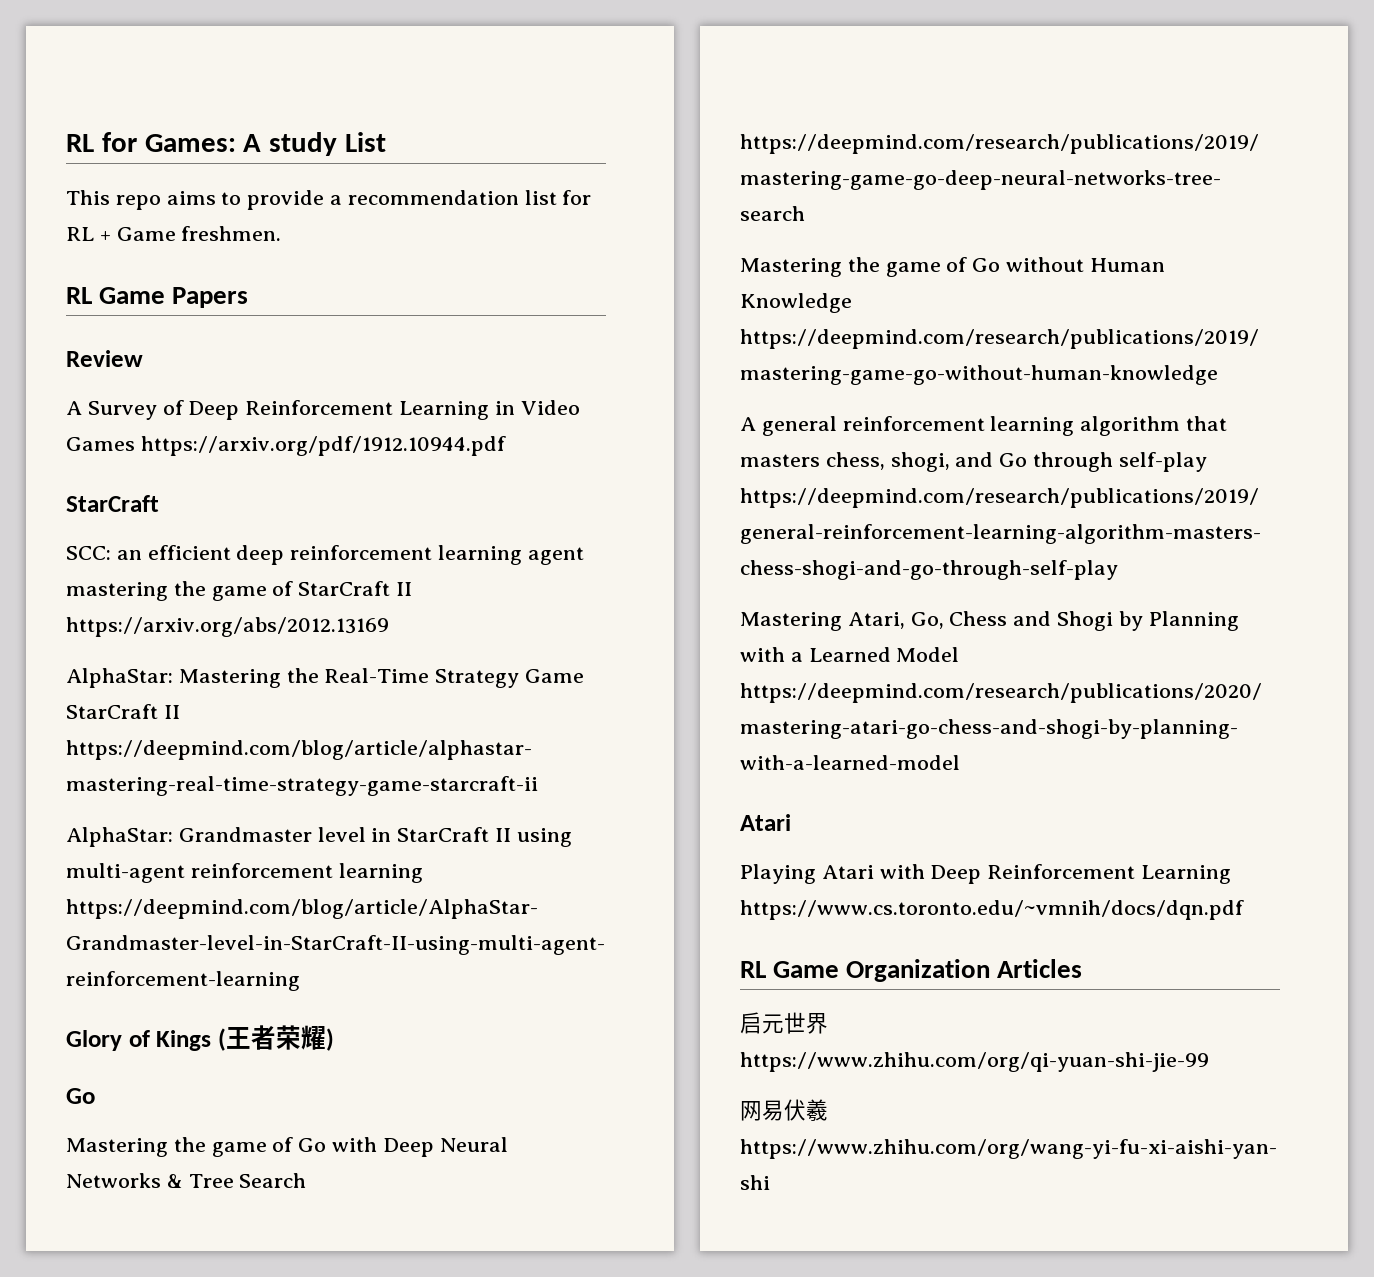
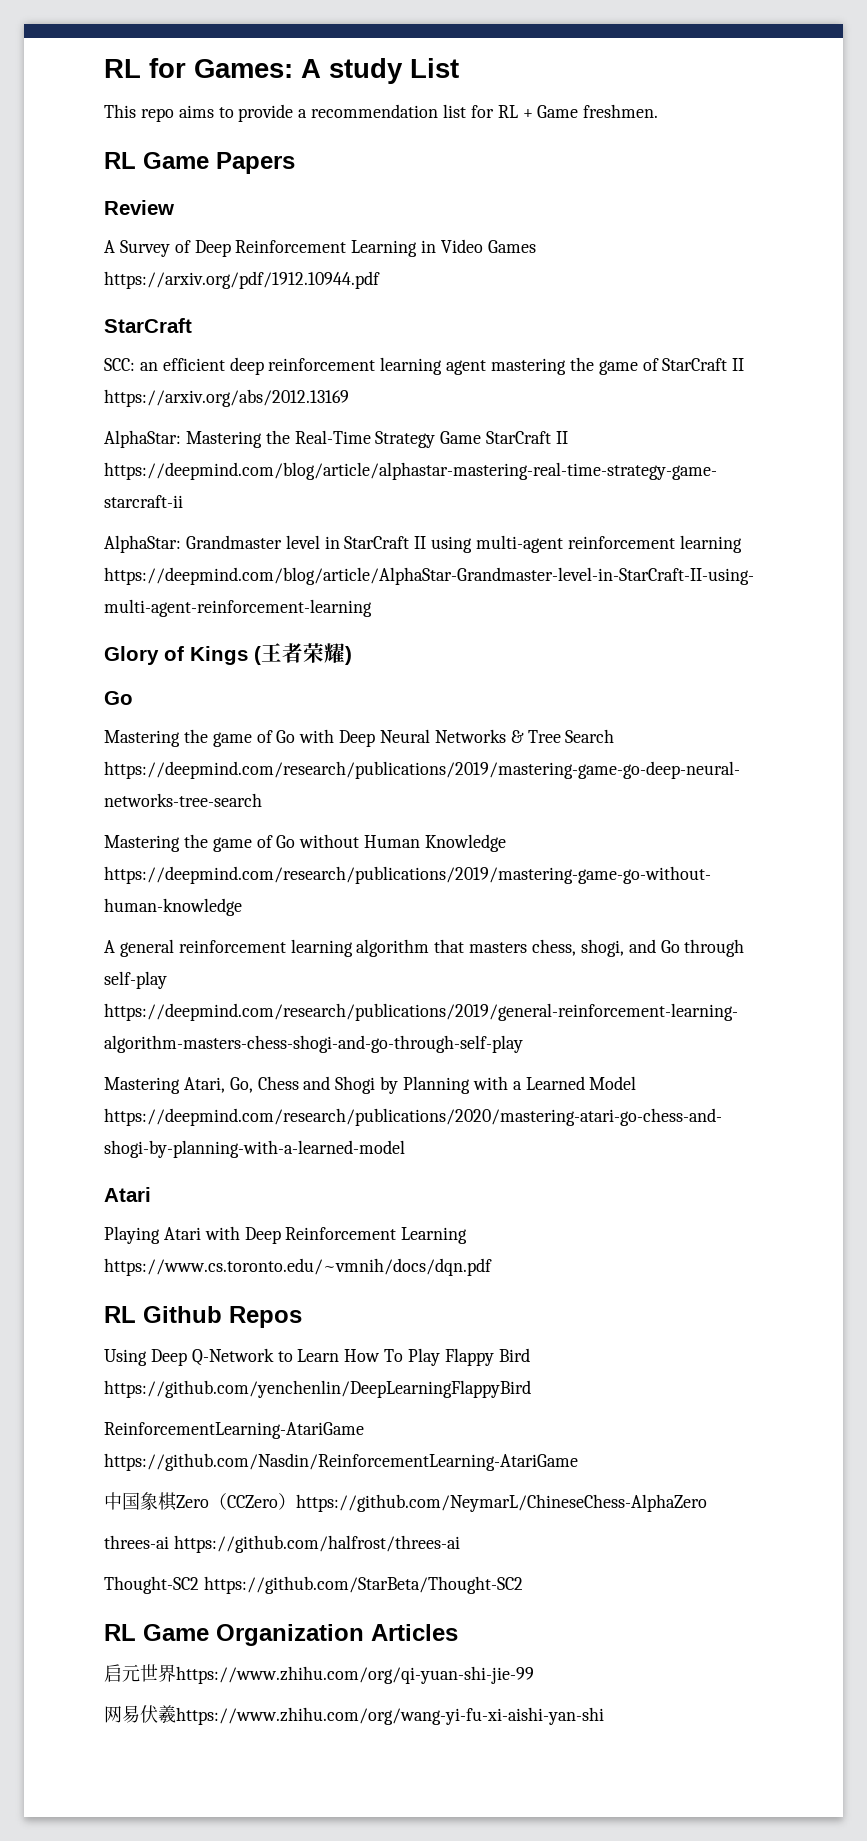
(1244, 910) none -> [104,1306,302,1328] [104,1348,530,1366] [104,1380,531,1398] [104,1422,364,1439] [104,1453,578,1471] [104,1492,707,1512] [104,1535,460,1553] [104,1576,523,1594] // RL Github Repos // Using Deep Q-Network to Learn How To Play Flappy Bird https://github.com/yenchenlin/DeepLearningFlappyBird // ReinforcementLearning-AtariGame https://github.com/Nasdin/ReinforcementLearning-AtariGame // 中国象棋Zero（CCZero）https://github.com/NeymarL/ChineseChess-AlphaZero // threes-ai https://github.com/halfrost/threes-ai // Thought-SC2 https://github.com/StarBeta/Thought-SC2

